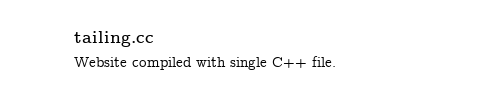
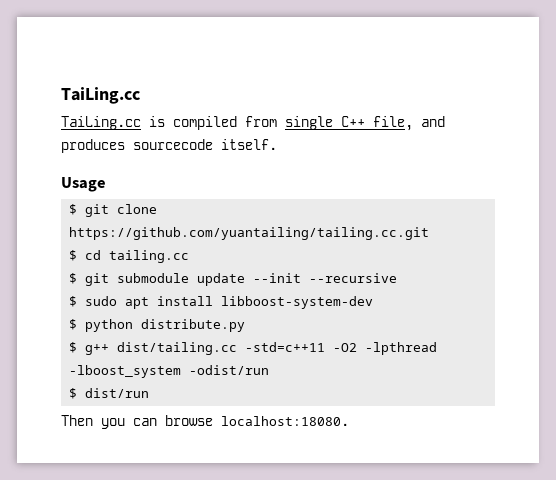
[74,31,154,47] [74,56,336,70] tailing.cc // Website compiled with single C++ file. -> [61,87,140,104] [61,116,445,131] [61,139,277,153] [61,177,106,192] [69,204,158,217] [69,227,430,240] [69,250,190,263] [69,273,398,286] [69,296,374,309] [69,319,246,332] [69,342,438,355] [69,365,270,378] [69,388,150,399] [61,415,349,429] TaiLing.cc // TaiLing.cc is compiled from single C++ file, and produces sourcecode itself. // Usage // $ git clone https://github.com/yuantailing/tailing.cc.git // $ cd tailing.cc // $ git submodule update --init --recursive // $ sudo apt install libboost-system-dev // $ python distribute.py // $ g++ dist/tailing.cc -std=c++11 -O2 -lpthread -lboost_system -odist/run // $ dist/run // Then you can browse localhost:18080.

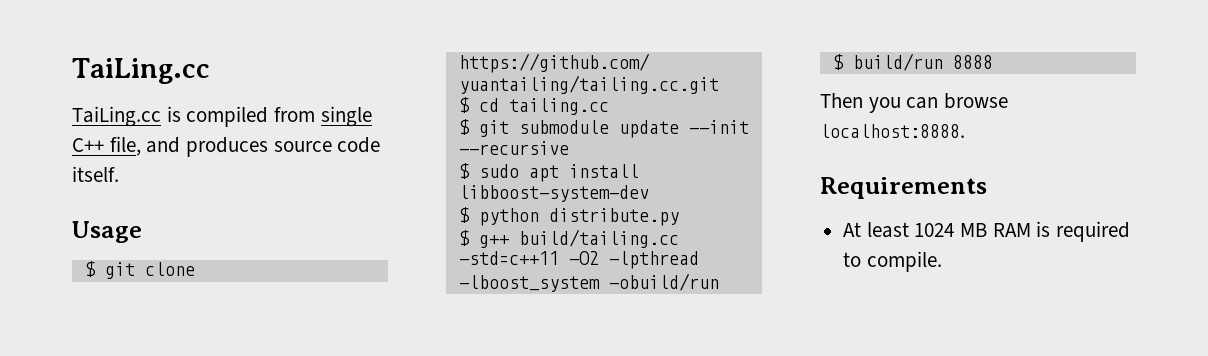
[133,139,213,150] sourcecode -> [273,137,381,153] source code
[117,342,238,355] dist/tailing.cc -> [518,229,679,248] build/tailing.cc
[189,365,270,375] [69,388,150,399] -odist/run // $ dist/run -> [608,273,719,291] [832,53,993,71] -obuild/run // $ build/run 8888
[221,416,349,426] localhost:18080. -> [820,124,965,138] [820,177,987,199] [843,221,1131,242] [843,251,942,272] localhost:8888. // Requirements // At least 1024 MB RAM is required to compile.

